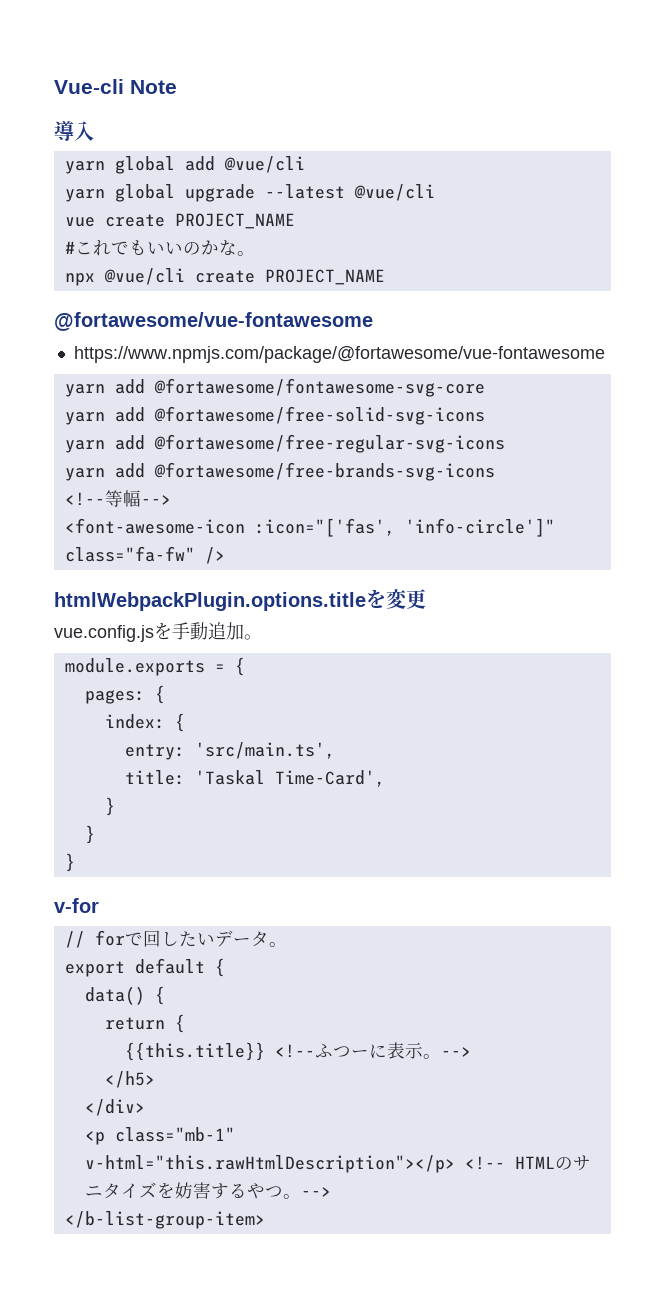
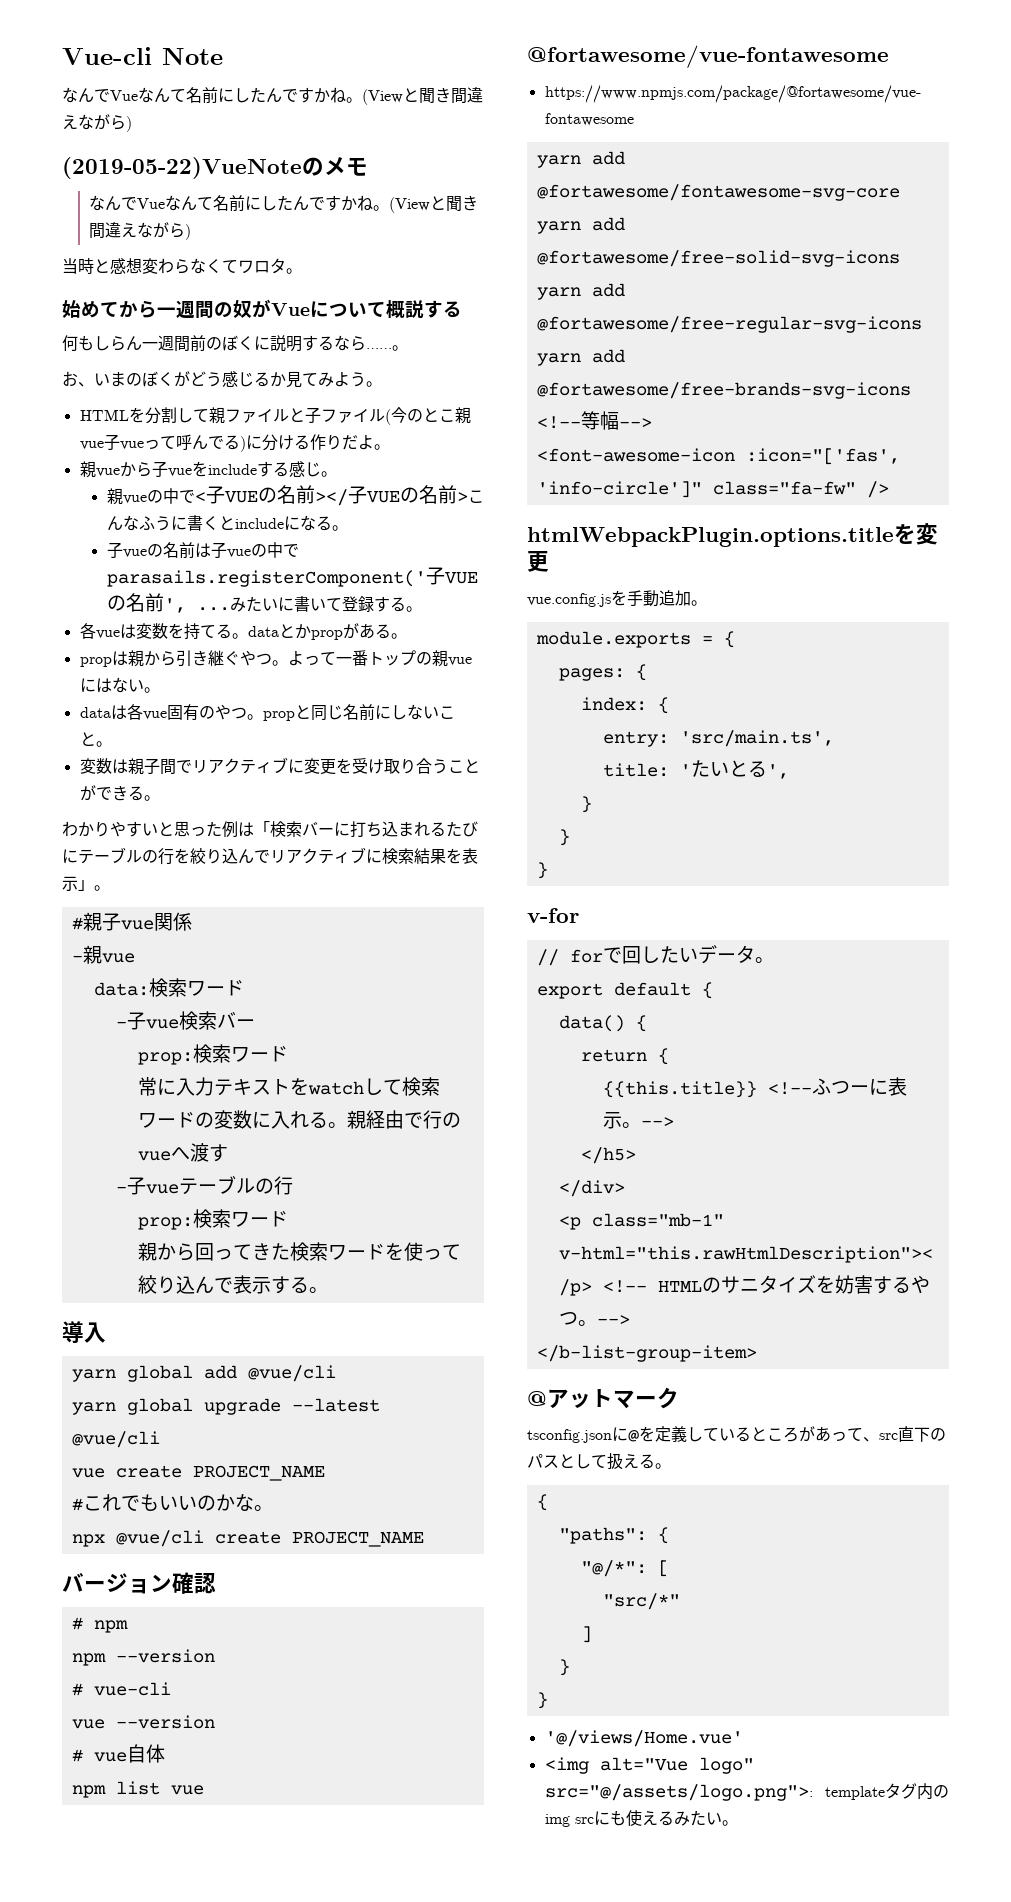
(177, 87) none -> [62,87,483,105] [62,114,132,132] [62,157,368,179] [89,195,479,213] [89,222,192,240] [62,258,302,274] [62,299,462,319] [62,335,408,352] [62,371,382,388] [79,407,471,425] [79,434,390,452] [79,461,337,478] [106,485,484,506] [106,515,348,531] [106,542,299,559] [106,567,478,587] [106,593,422,613] [79,623,407,640] [79,650,472,667] [79,677,160,693] [79,704,455,721] [79,732,112,747] [79,757,480,775] [79,785,160,801] [62,821,478,838] [62,847,478,865] [62,876,110,891] [71,912,192,931] [71,945,135,964] [93,978,244,997] [115,1011,255,1030] [137,1044,288,1065] [137,1077,440,1096] [137,1110,461,1129] [137,1143,228,1162] [115,1175,293,1195] [137,1209,288,1230] [137,1242,461,1261] [137,1275,328,1294] // なんでVueなんて名前にしたんですかね。(Viewと聞き間違えながら) // (2019-05-22)VueNoteのメモ // なんでVueなんて名前にしたんですかね。(Viewと聞き間違えながら) // 当時と感想変わらなくてワロタ。 // 始めてから一週間の奴がVueについて概説する // 何もしらん一週間前のぼくに説明するなら……。 // お、いまのぼくがどう感じるか見てみよう。 // HTMLを分割して親ファイルと子ファイル(今のとこ親vue子vueって呼んでる)に分ける作りだよ。 // 親vueから子vueをincludeする感じ。 // 親vueの中で<子VUEの名前></子VUEの名前>こんなふうに書くとincludeになる。 // 子vueの名前は子vueの中でparasails.registerComponent('子VUEの名前', ...みたいに書いて登録する。 // 各vueは変数を持てる。dataとかpropがある。 // propは親から引き継ぐやつ。よって一番トップの親vueにはない。 // dataは各vue固有のやつ。propと同じ名前にしないこと。 // 変数は親子間でリアクティブに変更を受け取り合うことができる。 // わかりやすいと思った例は「検索バーに打ち込まれるたびにテーブルの行を絞り込んでリアクティブに検索結果を表示」。 // #親子vue関係 // -親vue // data:検索ワード // -子vue検索バー // prop:検索ワード // 常に入力テキストをwatchして検索ワードの変数に入れる。親経由で行のvueへ渡す // -子vueテーブルの行 // prop:検索ワード // 親から回ってきた検索ワードを使って絞り込んで表示する。
(385, 277) none -> [62,1572,216,1594] [71,1617,128,1633] [71,1649,215,1666] [71,1682,171,1696] [71,1715,215,1729] [71,1744,165,1763] [71,1781,204,1798] // バージョン確認 // # npm // npm --version // # vue-cli // vue --version // # vue自体 // npm list vue
[194,770,385,787] 'Taskal Time-Card', -> [679,760,789,779] 'たいとる',
(265, 1220) none -> [527,1387,679,1409] [527,1426,946,1443] [527,1453,671,1470] [536,1494,548,1511] [558,1527,669,1544] [580,1560,669,1577] [602,1593,680,1610] [580,1626,592,1643] [558,1659,570,1676] [536,1692,548,1709] [544,1730,743,1747] [544,1757,754,1774] [544,1783,949,1801] [544,1810,738,1827] // @アットマーク // tsconfig.jsonに@を定義しているところがあって、src直下のパスとして扱える。 // { // "paths": { // "@/*": [ // "src/*" // ] // } // } // '@/views/Home.vue' // <img alt="Vue logo" src="@/assets/logo.png">: templateタグ内のimg srcにも使えるみたい。

